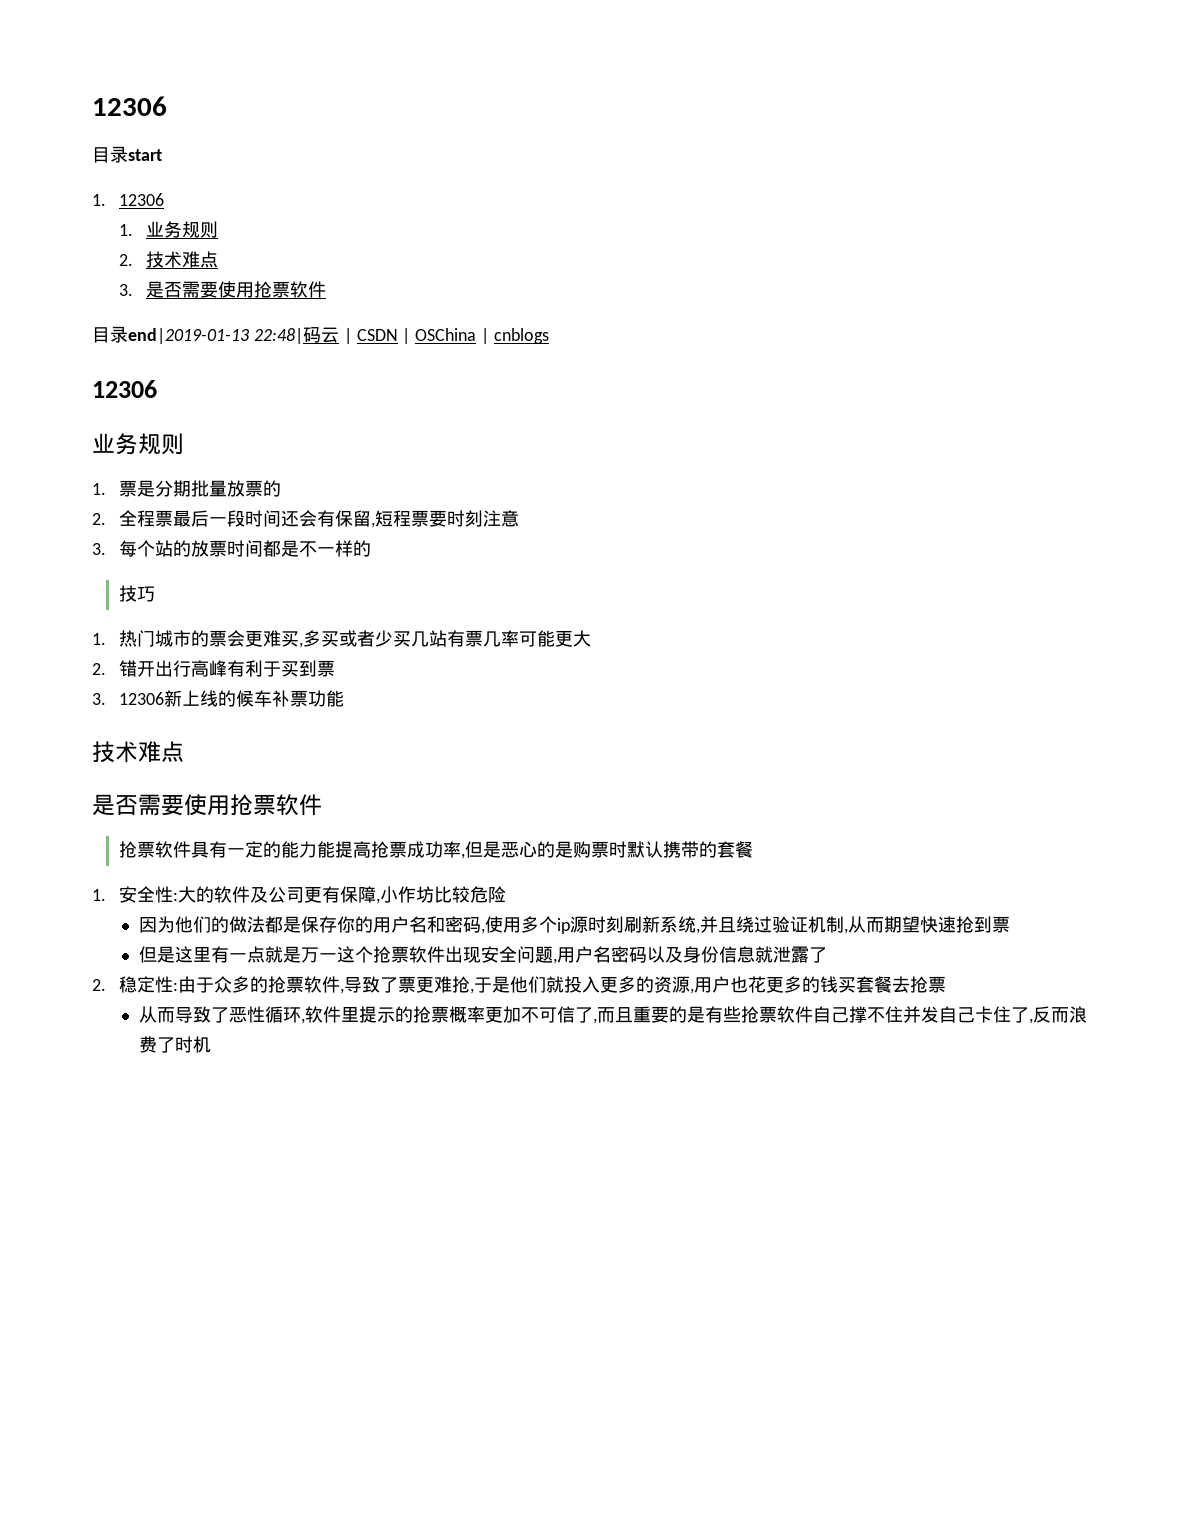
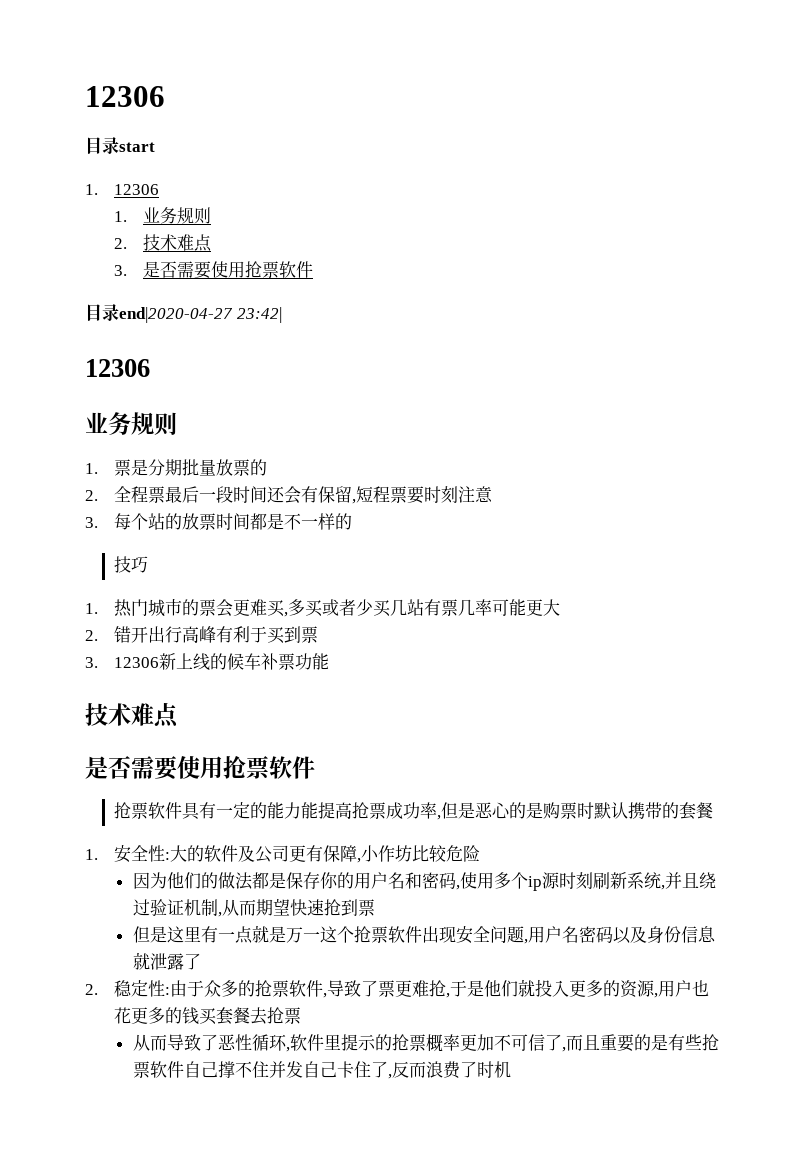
[128,327,550,344] end|2019-01-13 22:48|码云 | CSDN | OSChina | cnblogs -> [119,307,282,323] end|2020-04-27 23:42|

